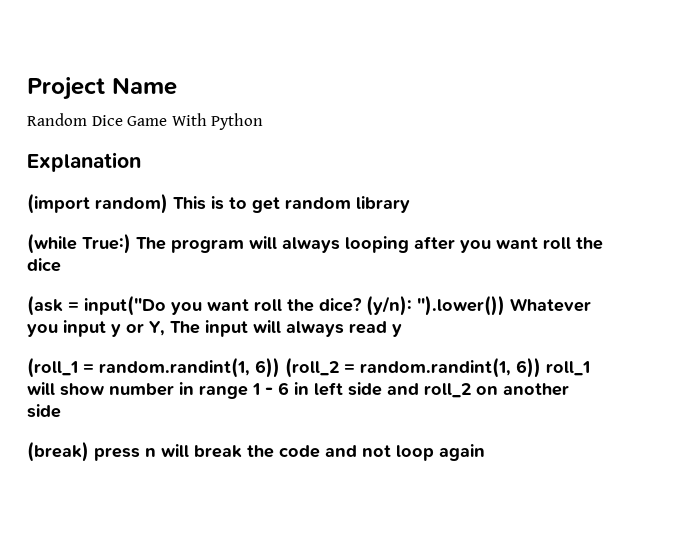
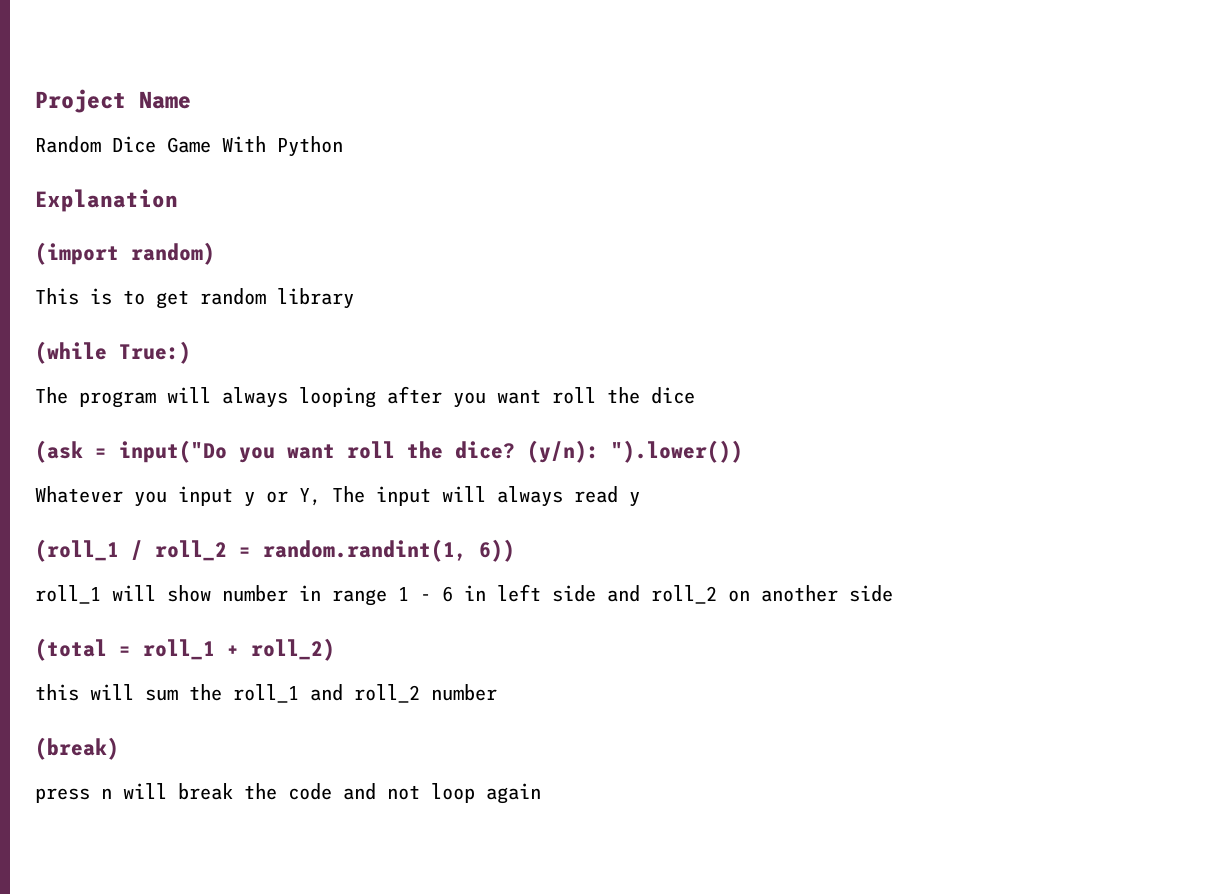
(168, 203) none -> (215, 253) //
(131, 243) none -> (191, 352) //
(505, 305) none -> (743, 451) //
[83,357,541,378] = random.randint(1, 6)) (roll_2 = random.randint(1, 6)) -> [131,539,515,562] / roll_2 = random.randint(1, 6)) //
(61, 411) none -> [35,638,335,661] [35,684,497,703] // (total = roll_1 + roll_2) // this will sum the roll_1 and roll_2 number
(89, 451) none -> (119, 748) //

